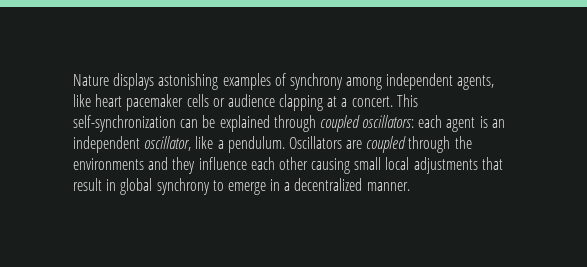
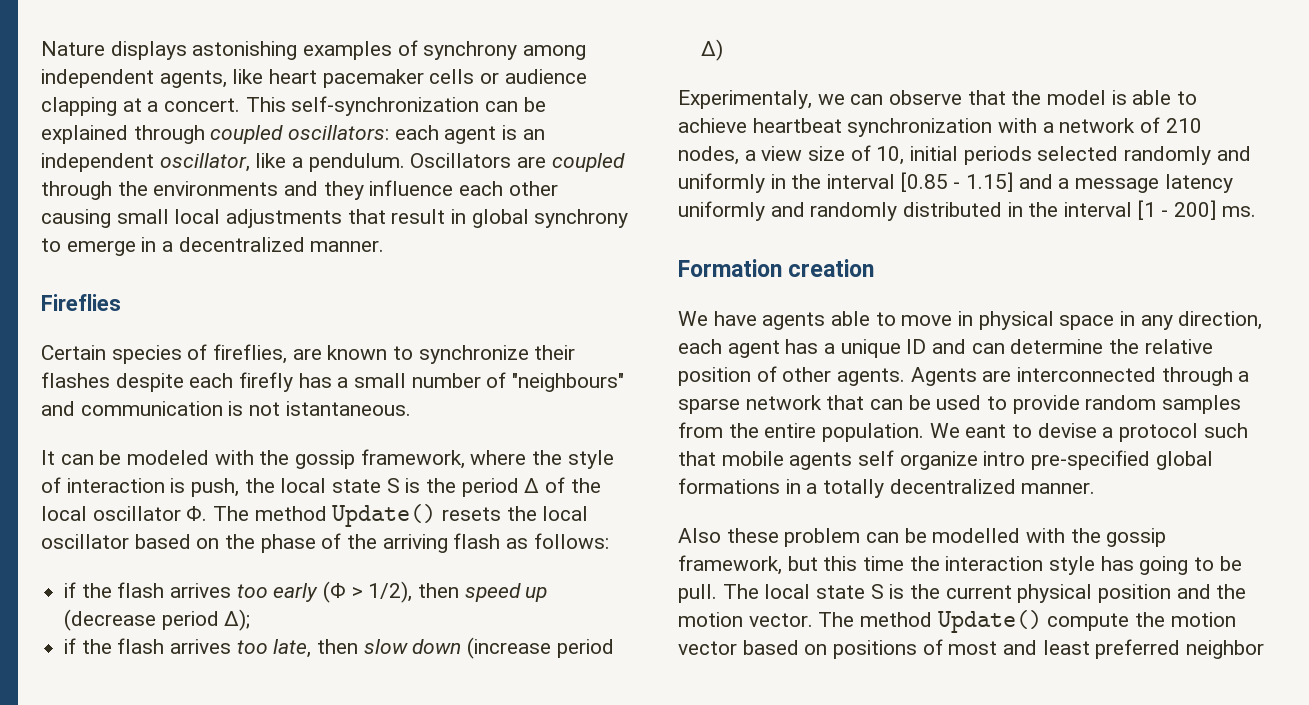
(410, 186) none -> [41,294,121,311] [41,344,576,364] [41,372,625,392] [41,401,411,416] [41,449,614,469] [41,477,601,497] [41,504,589,527] [41,533,609,553] [64,581,548,603] [64,609,251,631] [64,637,614,659] [701,39,724,61] [678,90,1198,109] [678,117,1202,137] [678,145,1251,165] [678,172,1233,193] [678,200,1256,221] [678,259,875,277] [678,311,1263,330] [678,339,1213,358] [678,366,1250,386] [678,395,1242,414] [678,422,1248,442] [678,450,1213,470] [678,478,1096,498] [678,528,1167,547] [678,555,1242,575] [678,584,1247,603] [678,610,1236,633] [678,639,1265,659] // Fireflies // Certain species of fireflies, are known to synchronize their flashes despite each firefly has a small number of "neighbours" and communication is not istantaneous. // It can be modeled with the gossip framework, where the style of interaction is push, the local state S is the period Δ of the local oscillator Φ. The method Update() resets the local oscillator based on the phase of the arriving flash as follows: // if the flash arrives too early (Φ > 1/2), then speed up (decrease period Δ); // if the flash arrives too late, then slow down (increase period Δ) // Experimentaly, we can observe that the model is able to achieve heartbeat synchronization with a network of 210 nodes, a view size of 10, initial periods selected randomly and uniformly in the interval [0.85 - 1.15] and a message latency uniformly and randomly distributed in the interval [1 - 200] ms. // Formation creation // We have agents able to move in physical space in any direction, each agent has a unique ID and can determine the relative position of other agents. Agents are interconnected through a sparse network that can be used to provide random samples from the entire population. We eant to devise a protocol such that mobile agents self organize intro pre-specified global formations in a totally decentralized manner. // Also these problem can be modelled with the gossip framework, but this time the interaction style has going to be pull. The local state S is the current physical position and the motion vector. The method Update() compute the motion vector based on positions of most and least preferred neighbor

